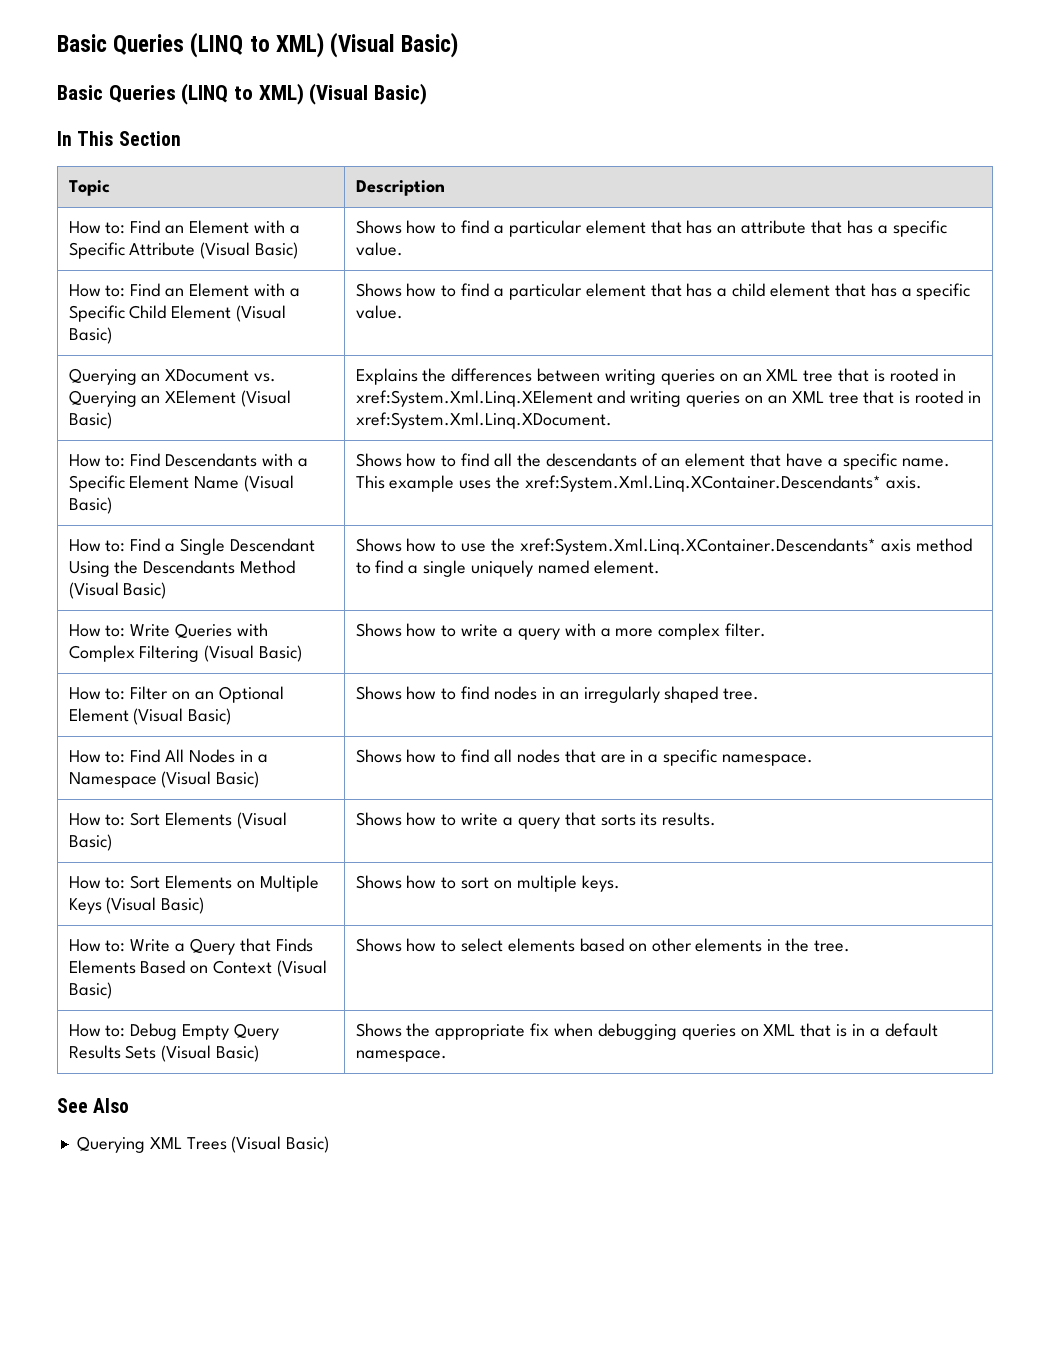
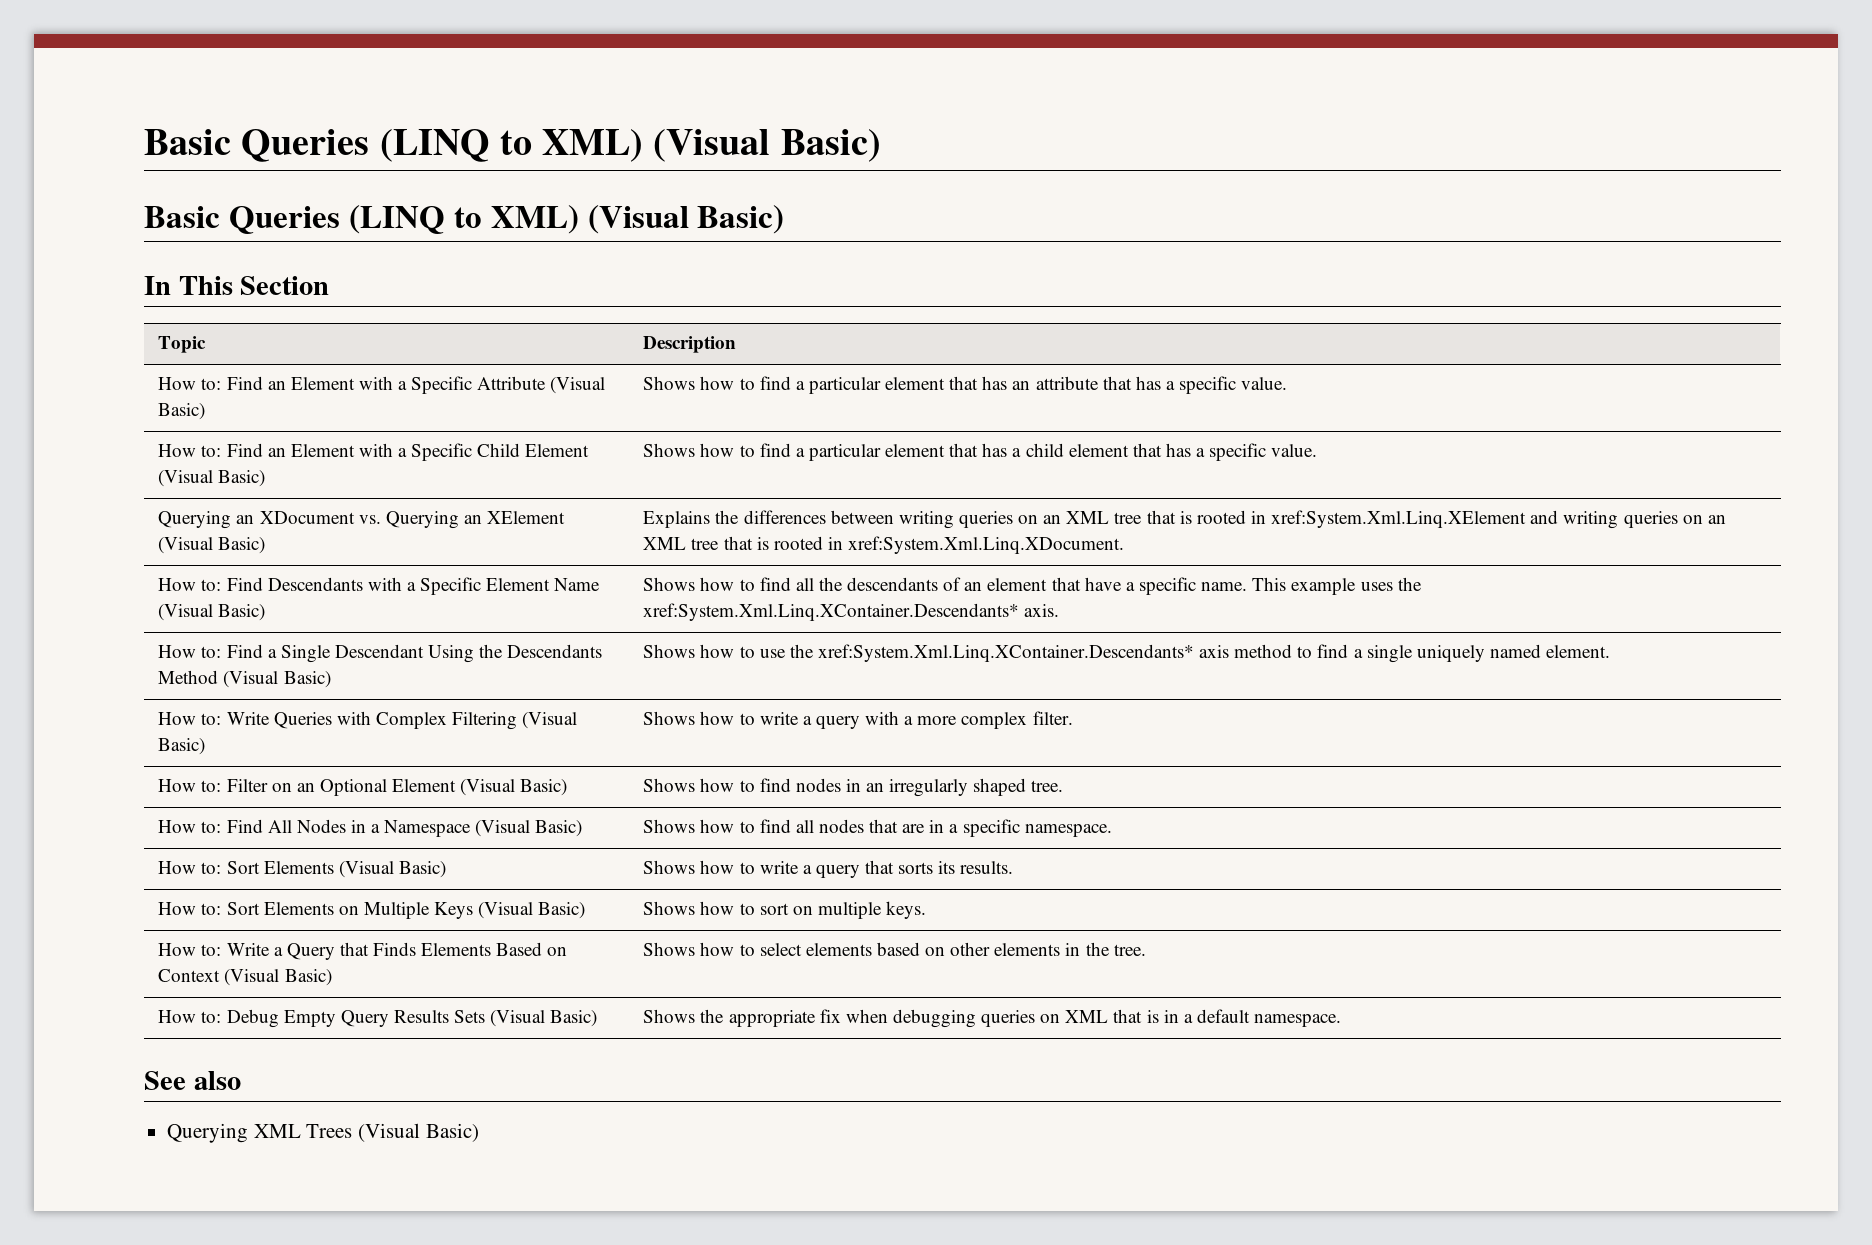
[93,1098,130,1113] Also -> [193,1071,241,1090] also

